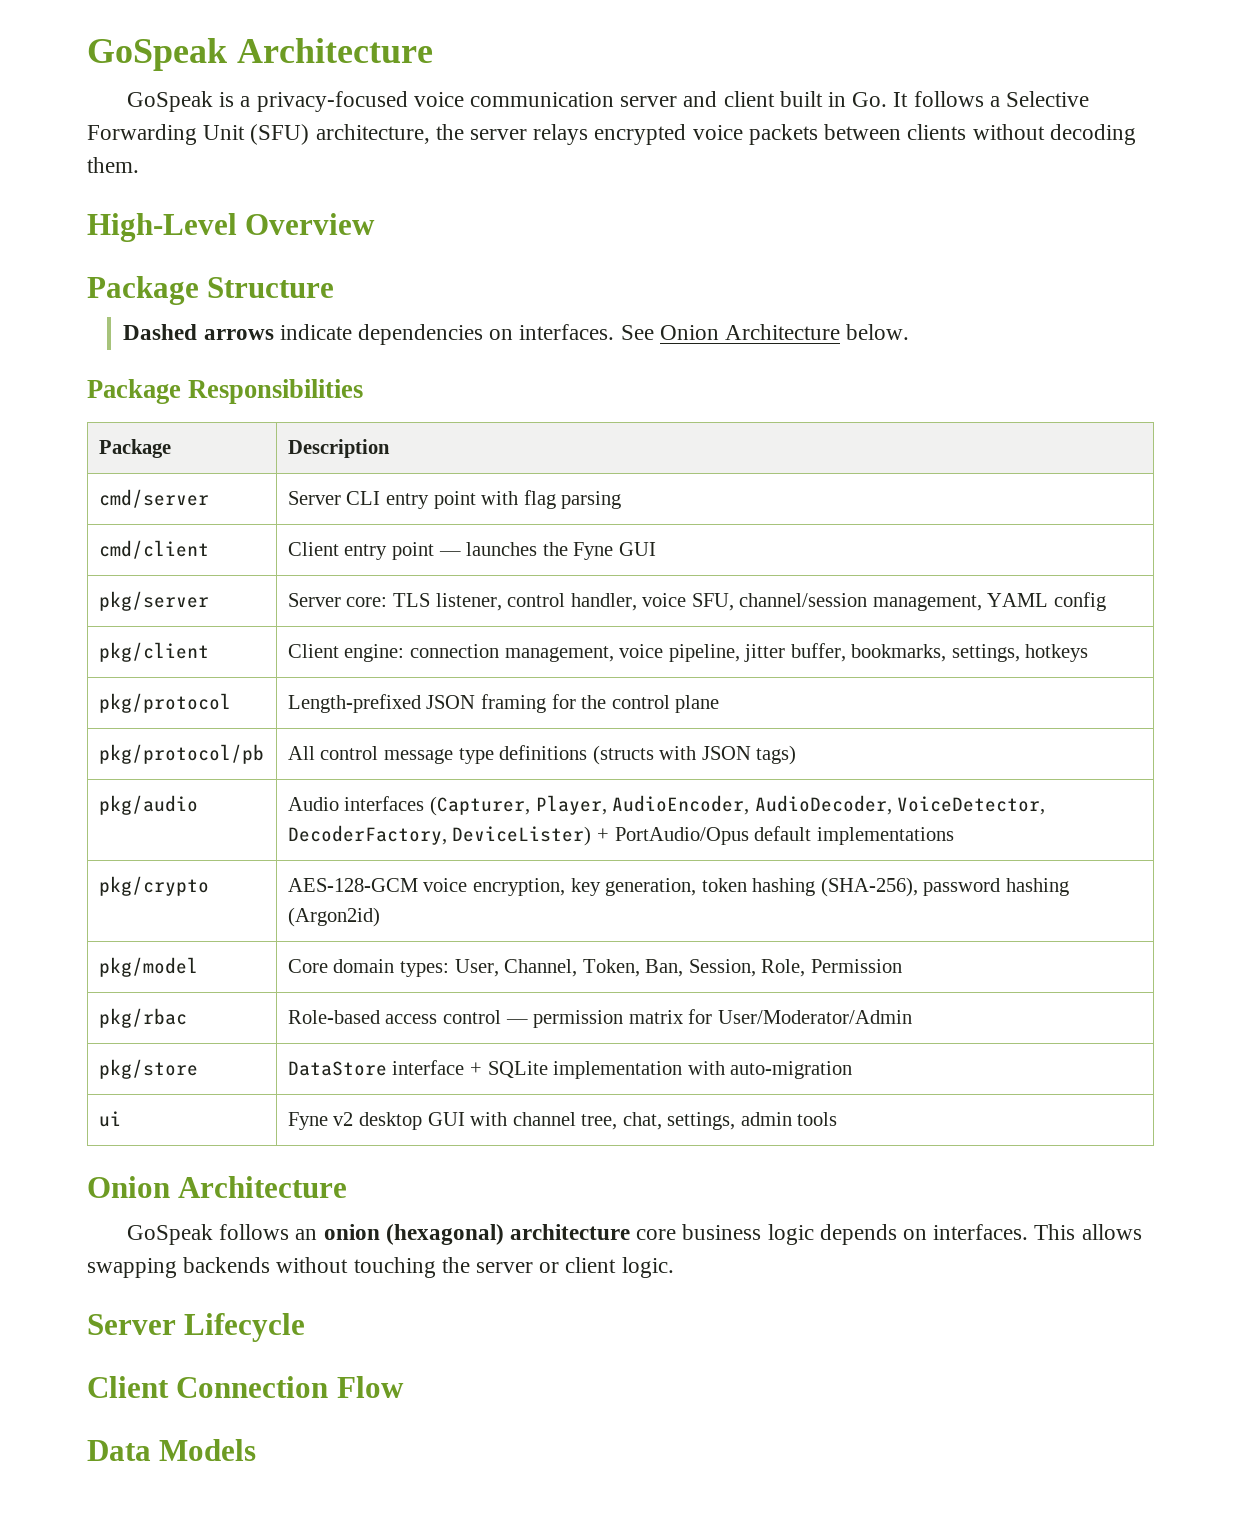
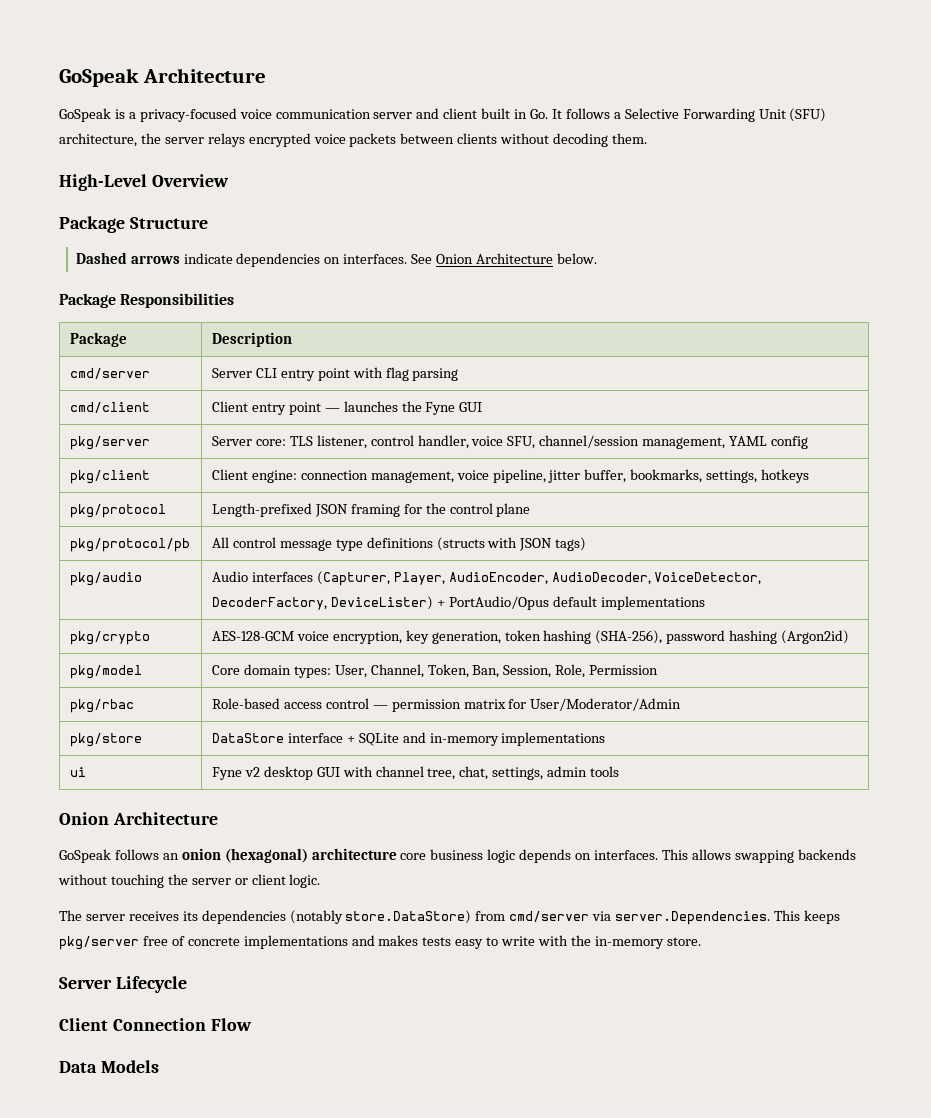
[553,1061,853,1079] implementation with auto-migration -> [402,732,606,746] and in-memory implementations
(674, 1267) none -> [59,910,840,925] [59,935,701,950] // The server receives its dependencies (notably store.DataStore) from cmd/server via server.Dependencies. This keeps pkg/server free of concrete implementations and makes tests easy to write with the in-memory store.

